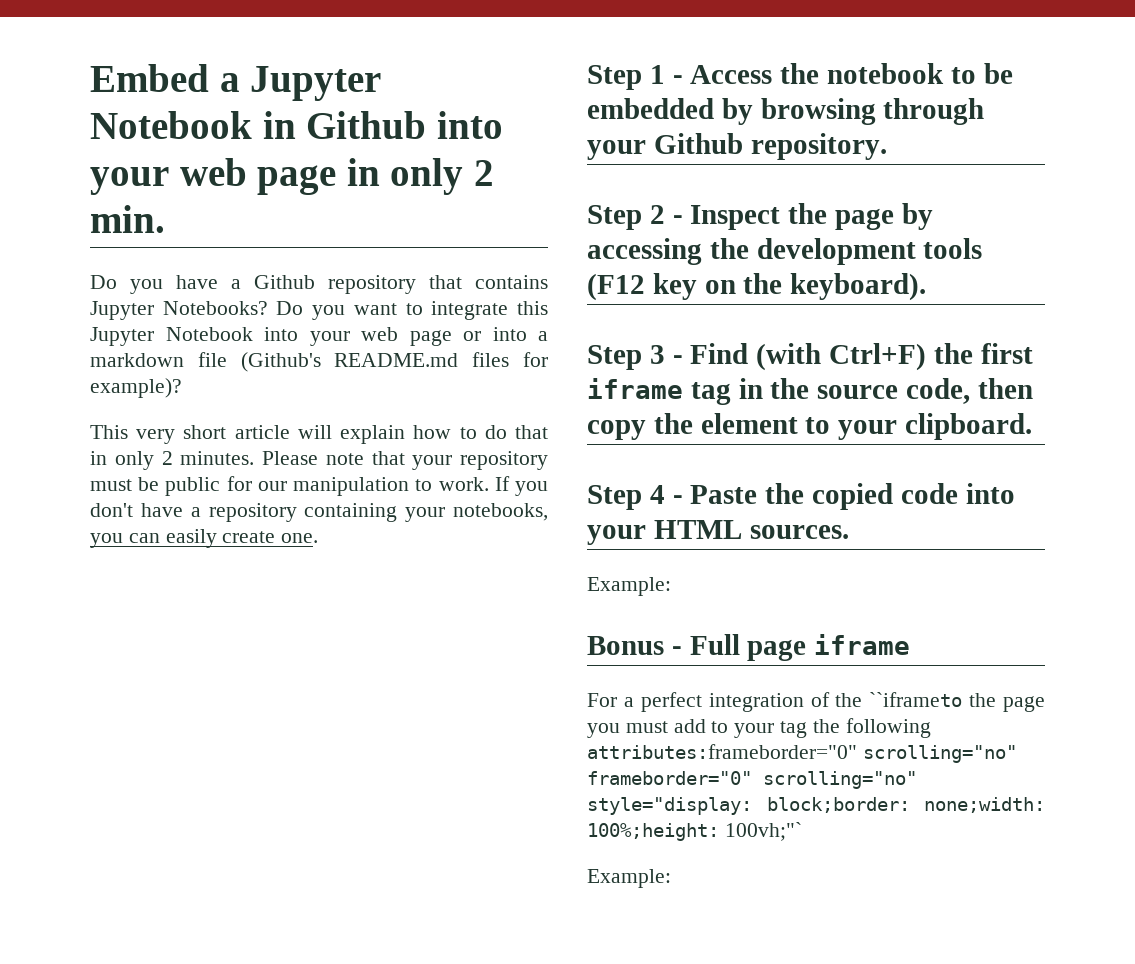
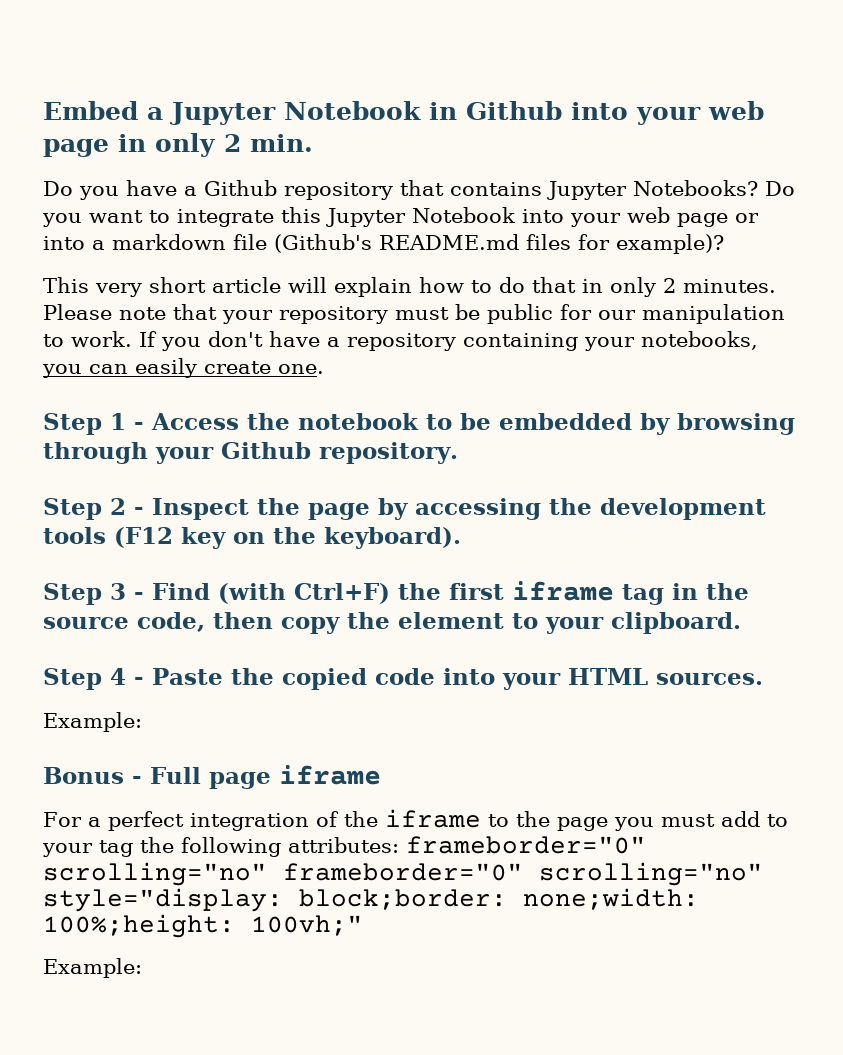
[869,692,963,707] ``iframeto -> [384,809,509,828] iframe to
[587,744,857,759] attributes:frameborder="0" -> [288,836,646,854] attributes: frameborder="0"
[724,822,802,841] 100vh;"` -> [251,915,363,936] 100vh;"

